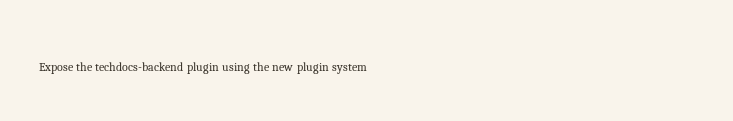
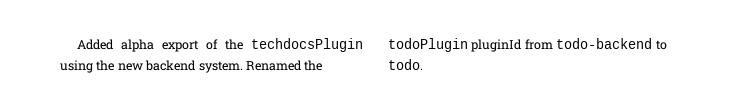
[39,62,367,74] Expose the techdocs-backend plugin using the new plugin system -> [77,38,363,52] [60,60,323,73] [388,38,667,52] [388,59,423,70] Added alpha export of the techdocsPlugin using the new backend system. Renamed the todoPlugin pluginId from todo-backend to todo.

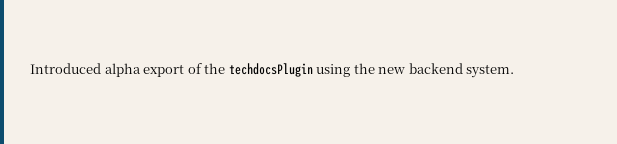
[77,39,115,50] Added -> [30,63,101,74] Introduced
[245,60,323,71] [388,38,667,52] [388,59,423,70] Renamed the todoPlugin pluginId from todo-backend to todo. -> (515, 71) none

